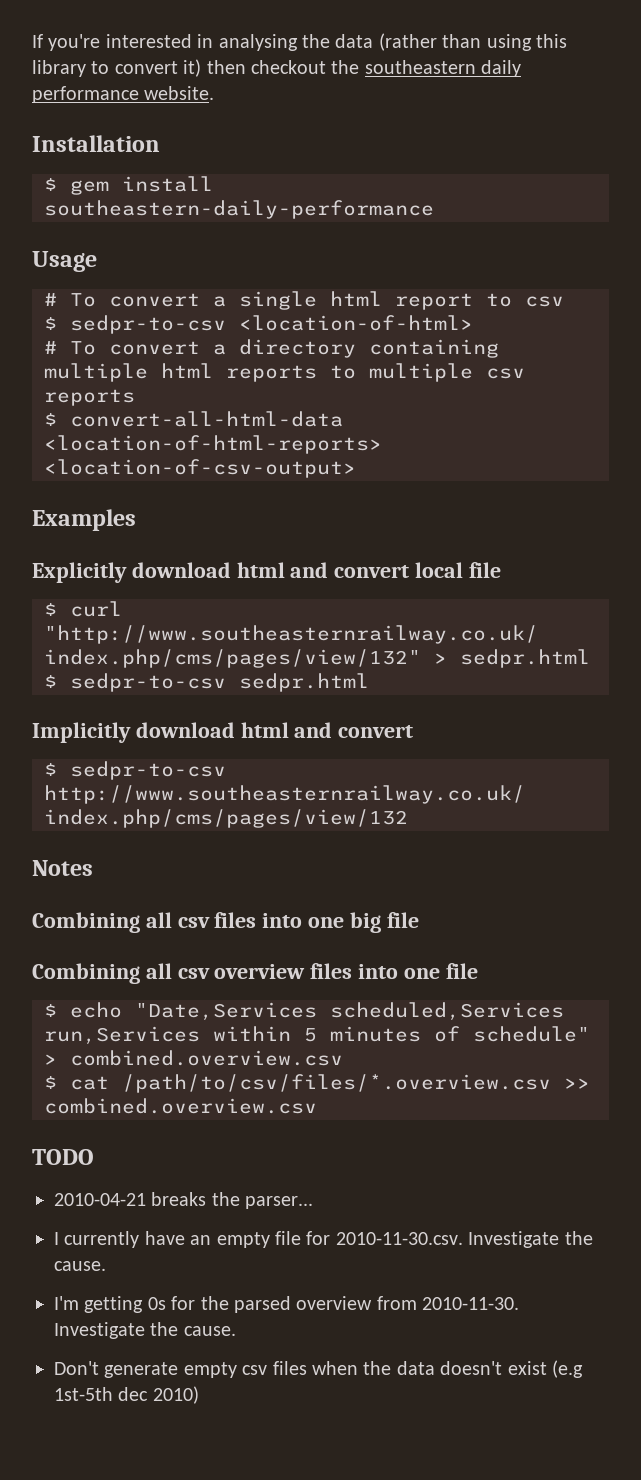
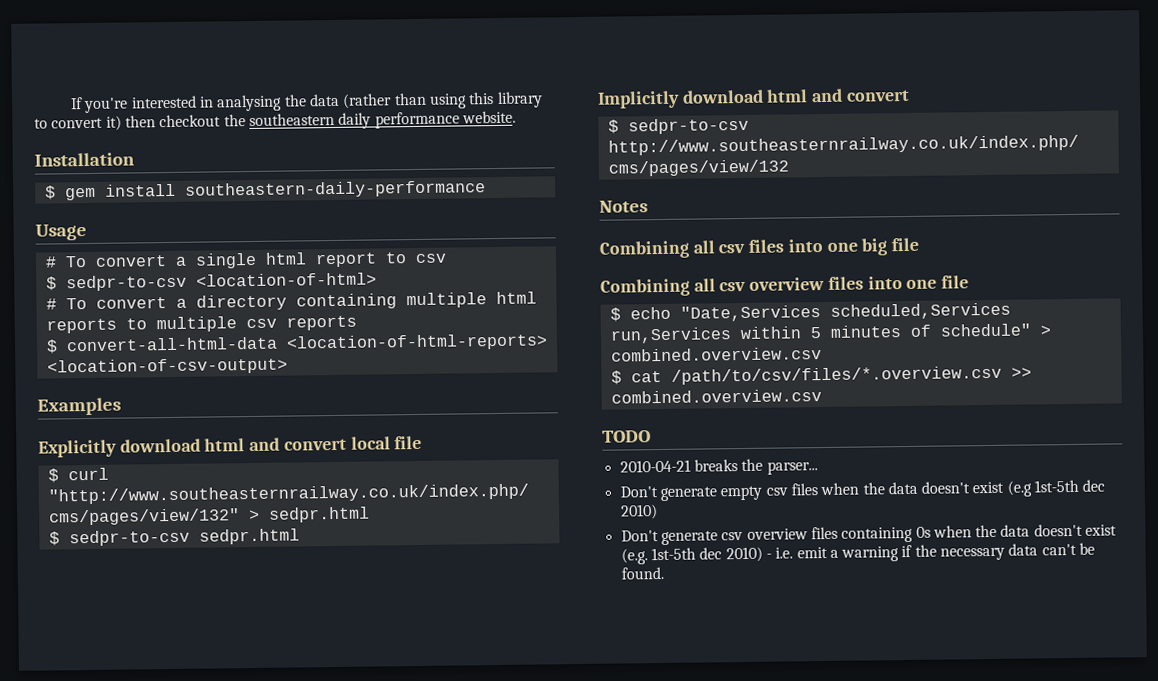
[54,1231,593,1248] [54,1261,106,1271] [54,1296,520,1313] [54,1322,236,1339] // I currently have an empty file for 2010-11-30.csv. Investigate the cause. // I'm getting 0s for the parsed overview from 2010-11-30. Investigate the cause. -> (818, 468) none
(199, 1395) none -> [620,523,1118,546] [620,542,1096,565] [620,566,664,580] // Don't generate csv overview files containing 0s when the data doesn't exist (e.g. 1st-5th dec 2010) - i.e. emit a warning if the necessary data can't be found.

